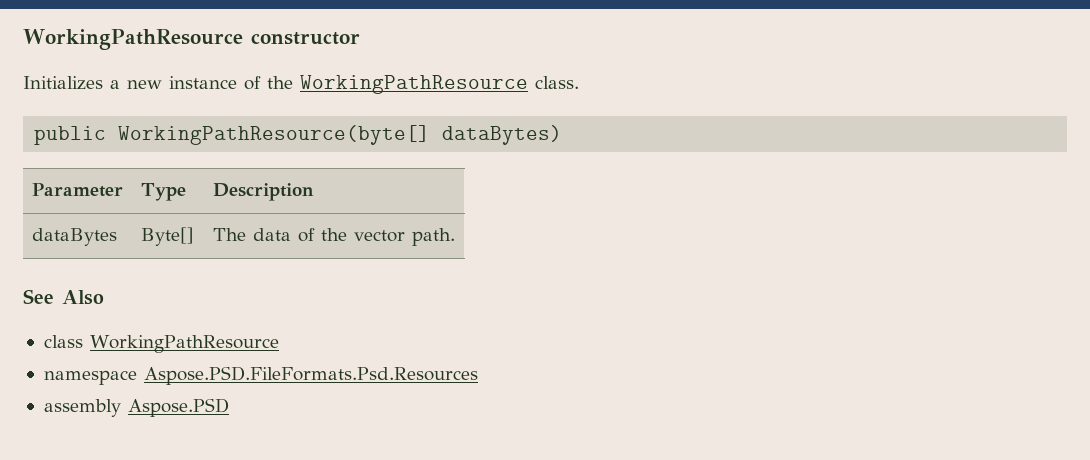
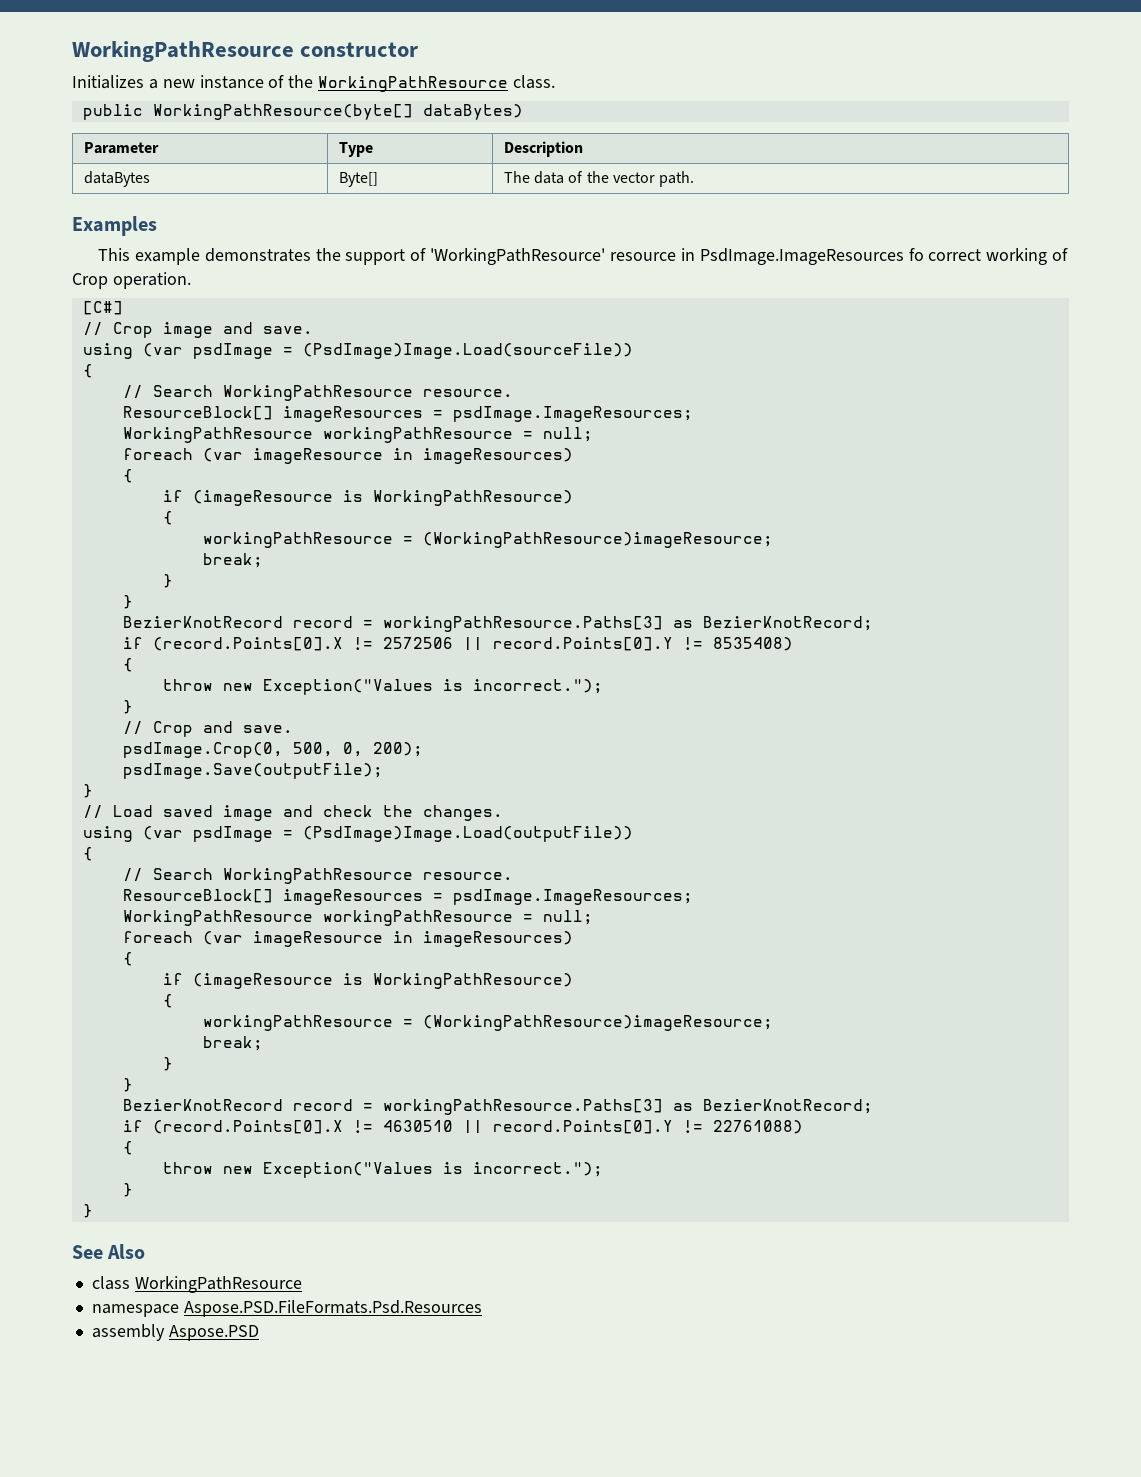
(455, 237) none -> [72,216,157,236] [97,248,1069,265] [72,272,191,289] [82,301,123,315] [82,322,313,338] [82,343,633,359] [82,364,93,378] [122,385,513,401] [122,406,693,422] [122,427,593,443] [122,448,573,464] [122,469,133,483] [162,490,573,506] [162,511,173,525] [202,532,773,548] [202,553,263,568] [162,574,173,588] [122,595,133,609] [122,616,873,632] [122,637,793,651] [122,658,133,672] [162,679,603,695] [122,700,133,714] [122,721,293,737] [122,742,423,758] [122,763,383,779] [82,784,93,798] [82,805,503,821] [82,826,633,842] [82,847,93,861] [122,868,513,884] [122,889,693,905] [122,910,593,926] [122,931,573,947] [122,952,133,966] [162,973,573,989] [162,994,173,1008] [202,1015,773,1031] [202,1036,263,1051] [162,1057,173,1071] [122,1078,133,1092] [122,1099,873,1115] [122,1120,803,1134] [122,1141,133,1155] [162,1162,603,1178] [122,1183,133,1197] [82,1204,93,1218] // Examples // This example demonstrates the support of 'WorkingPathResource' resource in PsdImage.ImageResources fo correct working of Crop operation. // [C#] // // Crop image and save. // using (var psdImage = (PsdImage)Image.Load(sourceFile)) // { // // Search WorkingPathResource resource. // ResourceBlock[] imageResources = psdImage.ImageResources; // WorkingPathResource workingPathResource = null; // foreach (var imageResource in imageResources) // { // if (imageResource is WorkingPathResource) // { // workingPathResource = (WorkingPathResource)imageResource; // break; // } // } // BezierKnotRecord record = workingPathResource.Paths[3] as BezierKnotRecord; // if (record.Points[0].X != 2572506 || record.Points[0].Y != 8535408) // { // throw new Exception("Values is incorrect."); // } // // Crop and save. // psdImage.Crop(0, 500, 0, 200); // psdImage.Save(outputFile); // } // // Load saved image and check the changes. // using (var psdImage = (PsdImage)Image.Load(outputFile)) // { // // Search WorkingPathResource resource. // ResourceBlock[] imageResources = psdImage.ImageResources; // WorkingPathResource workingPathResource = null; // foreach (var imageResource in imageResources) // { // if (imageResource is WorkingPathResource) // { // workingPathResource = (WorkingPathResource)imageResource; // break; // } // } // BezierKnotRecord record = workingPathResource.Paths[3] as BezierKnotRecord; // if (record.Points[0].X != 4630510 || record.Points[0].Y != 22761088) // { // throw new Exception("Values is incorrect."); // } // }

